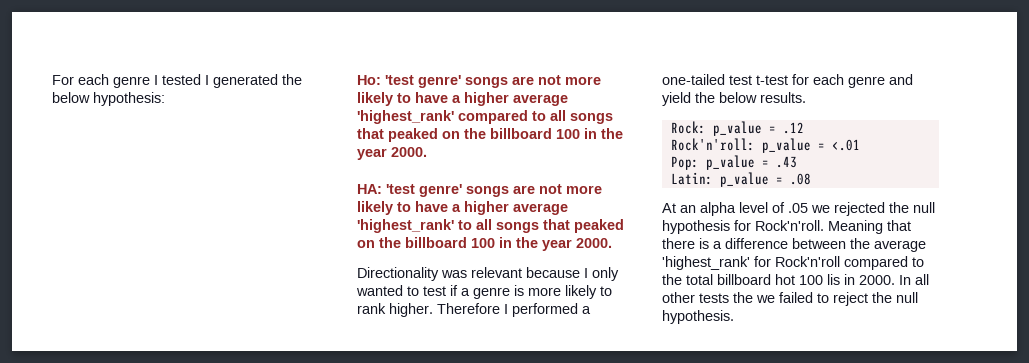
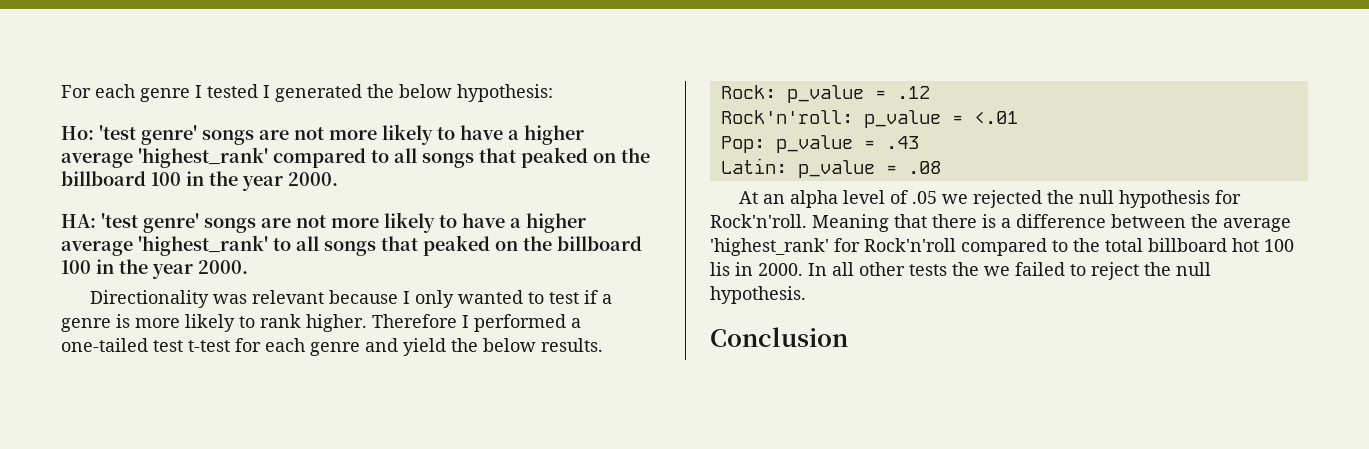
(734, 317) none -> [710,327,848,347] // Conclusion

